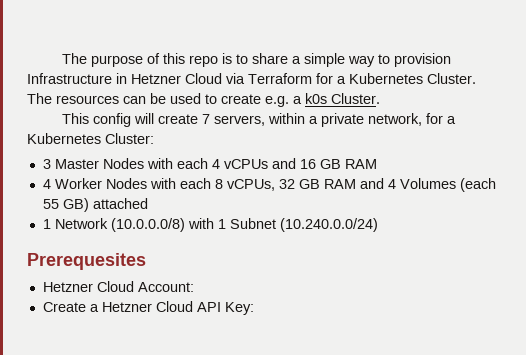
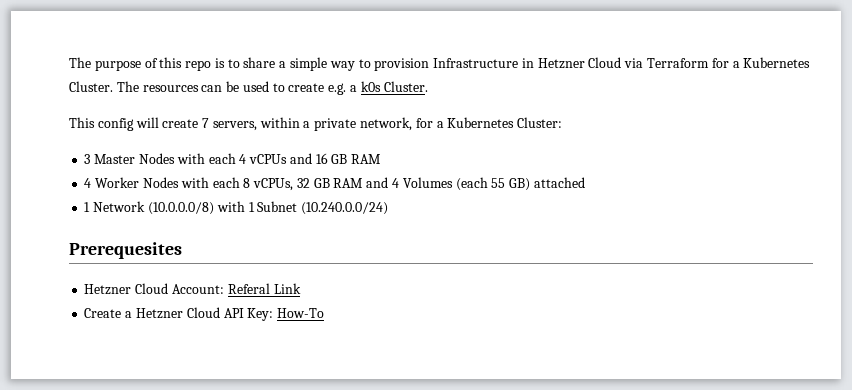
(194, 287) none -> [227,283,301,294] Referal Link
(254, 308) none -> [277,308,325,318] How-To

